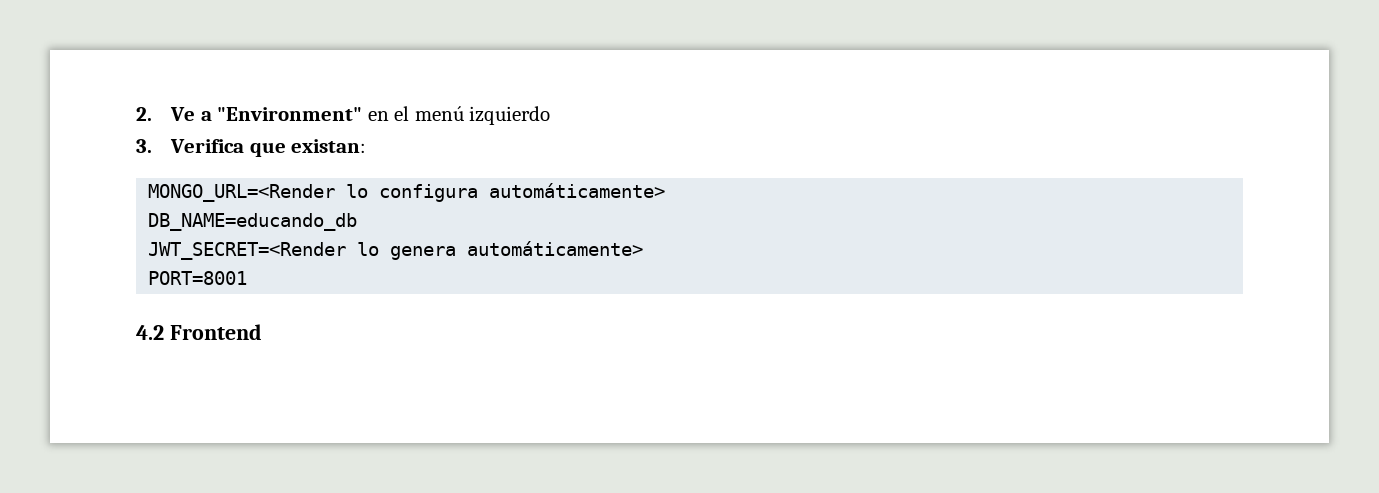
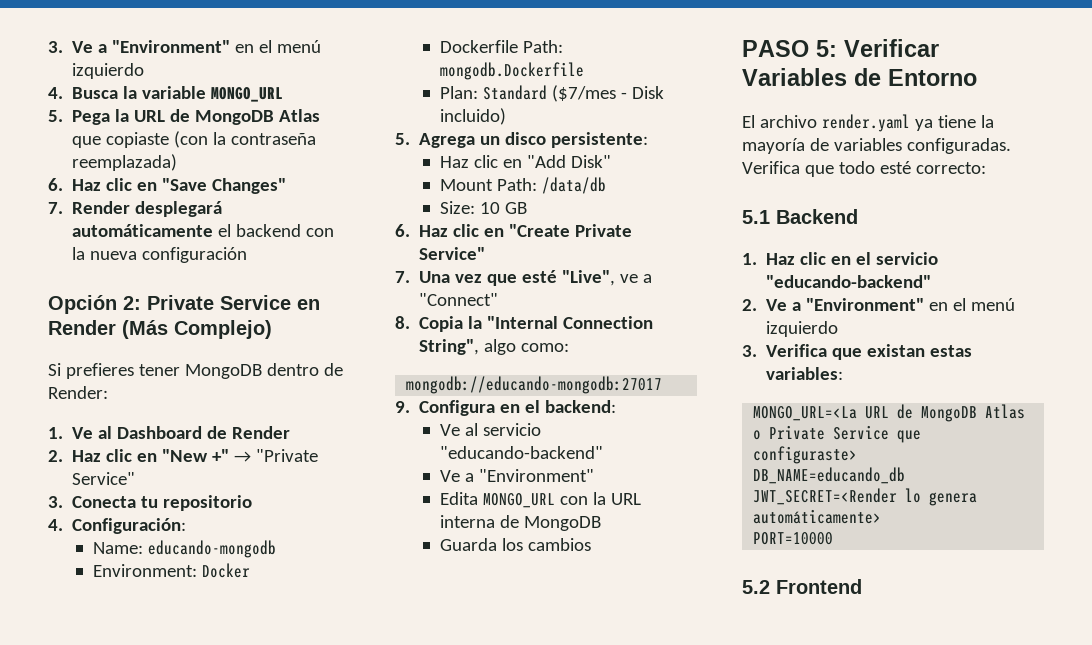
(136, 114) none -> [48,40,322,53] [72,63,145,79] [48,86,284,102] [48,109,321,125] [72,131,317,148] [72,154,178,171] [48,178,287,194] [48,201,223,217] [72,224,335,237] [72,247,248,263] [48,295,320,314] [48,320,272,339] [48,363,343,379] [48,386,108,399] [48,426,291,439] [48,449,319,462] [72,472,136,485] [48,495,253,511] [48,518,187,534] [92,540,276,558] [92,563,250,578] [439,40,563,53] [439,62,584,80] [439,85,664,102] [439,108,506,125] [395,132,649,148] [439,155,611,168] [439,177,606,194] [439,201,527,214] [395,224,633,237] [419,247,486,260] [395,270,653,286] [419,293,499,306] [395,316,654,332] [419,339,570,355] [406,376,663,394] [395,400,617,416] [439,423,541,436] [439,446,603,459] [439,469,594,482] [439,492,641,508] [439,515,601,531] [439,538,591,551] [742,39,939,57] [742,68,977,86] [742,114,994,132] [742,138,1011,154] [742,161,986,177] [742,209,858,224] [742,252,939,265] [766,275,932,288] 3. Ve a "Environment" en el menú izquierdo // 4. Busca la variable MONGO_URL // 5. Pega la URL de MongoDB Atlas que copiaste (con la contraseña reemplazada) // 6. Haz clic en "Save Changes" // 7. Render desplegará automáticamente el backend con la nueva configuración // Opción 2: Private Service en Render (Más Complejo) // Si prefieres tener MongoDB dentro de Render: // 1. Ve al Dashboard de Render // 2. Haz clic en "New +" → "Private Service" // 3. Conecta tu repositorio // 4. Configuración: // Name: educando-mongodb // Environment: Docker // Dockerfile Path: mongodb.Dockerfile // Plan: Standard ($7/mes - Disk incluido) // 5. Agrega un disco persistente: // Haz clic en "Add Disk" // Mount Path: /data/db // Size: 10 GB // 6. Haz clic en "Create Private Service" // 7. Una vez que esté "Live", ve a "Connect" // 8. Copia la "Internal Connection String", algo como: // mongodb://educando-mongodb:27017 // 9. Configura en el backend: // Ve al servicio "educando-backend" // Ve a "Environment" // Edita MONGO_URL con la URL interna de MongoDB // Guarda los cambios // PASO 5: Verificar Variables de Entorno // El archivo render.yaml ya tiene la mayoría de variables configuradas. Verifica que todo esté correcto: // 5.1 Backend // 1. Haz clic en el servicio "educando-backend" //
[291,139,367,153] [148,183,666,202] existan: // MONGO_URL=<Render lo configura automáticamente> -> [867,344,973,357] [766,367,844,380] [753,404,1026,422] [753,425,922,443] [753,446,858,464] existan estas variables: // MONGO_URL=<La URL de MongoDB Atlas o Private Service que configuraste>
[148,271,248,285] [136,325,164,340] PORT=8001 // 4.2 -> [753,532,834,545] [742,580,770,594] PORT=10000 // 5.2

